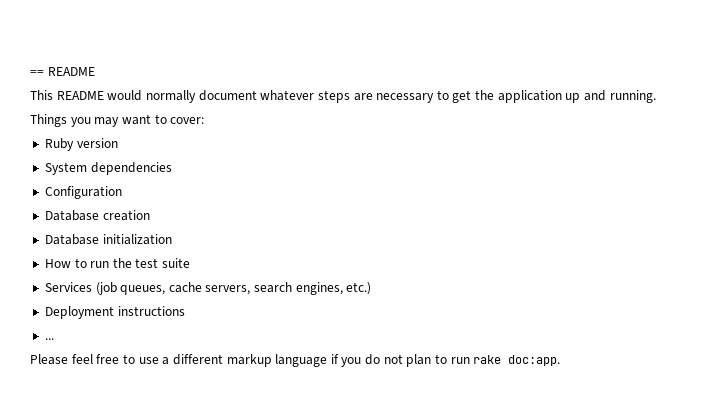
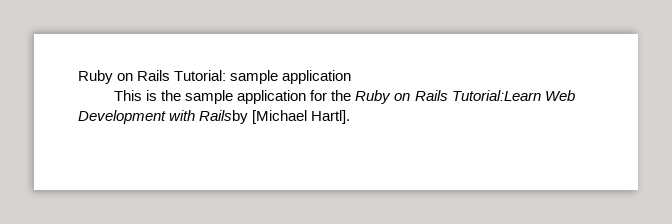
[30,67,95,76] [30,90,656,103] [30,114,205,127] [44,138,118,151] [44,162,172,175] [44,186,122,199] [44,210,150,221] [44,234,172,245] [44,258,191,268] [44,282,372,295] [44,306,185,319] [44,338,54,340] [30,354,561,367] == README // This README would normally document whatever steps are necessary to get the application up and running. // Things you may want to cover: // Ruby version // System dependencies // Configuration // Database creation // Database initialization // How to run the test suite // Services (job queues, cache servers, search engines, etc.) // Deployment instructions // ... // Please feel free to use a different markup language if you do not plan to run rake doc:app. -> [78,70,352,84] [114,90,575,104] [78,110,351,124] Ruby on Rails Tutorial: sample application // This is the sample application for the Ruby on Rails Tutorial:Learn Web Development with Railsby [Michael Hartl].

